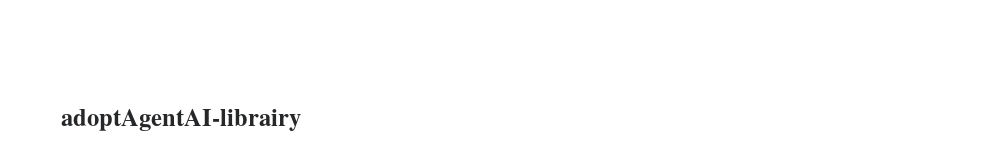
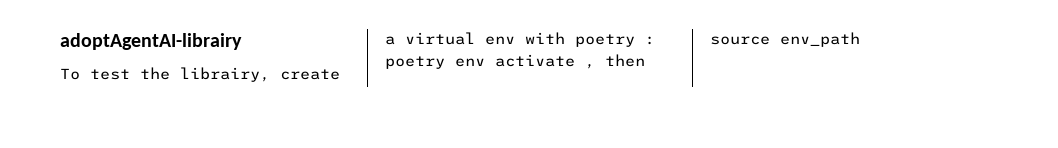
(301, 120) none -> [60,67,340,82] [385,32,655,47] [385,54,645,69] [710,32,860,47] // To test the librairy, create a virtual env with poetry : poetry env activate , then source env_path

